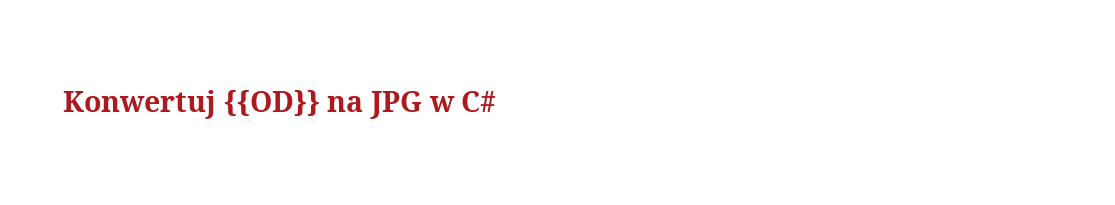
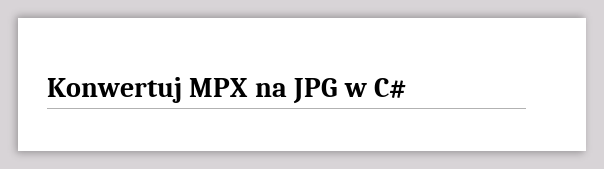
[223,90,320,116] {{OD}} -> [189,78,249,97] MPX

